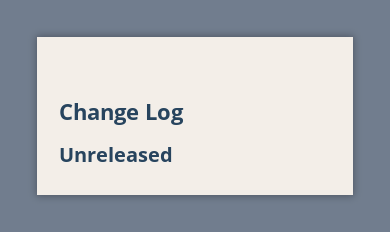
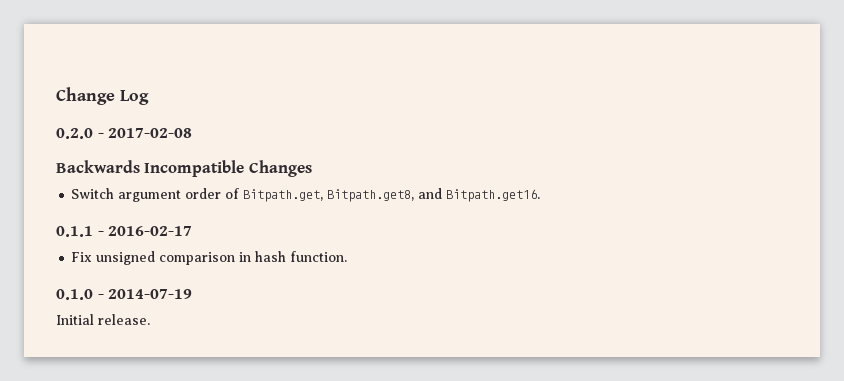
[59,147,173,162] Unreleased -> [56,128,193,139] [56,160,312,177] [71,188,541,202] [56,226,193,237] [71,251,348,265] [56,289,193,300] [56,314,150,325] 0.2.0 - 2017-02-08 // Backwards Incompatible Changes // Switch argument order of Bitpath.get, Bitpath.get8, and Bitpath.get16. // 0.1.1 - 2016-02-17 // Fix unsigned comparison in hash function. // 0.1.0 - 2014-07-19 // Initial release.

